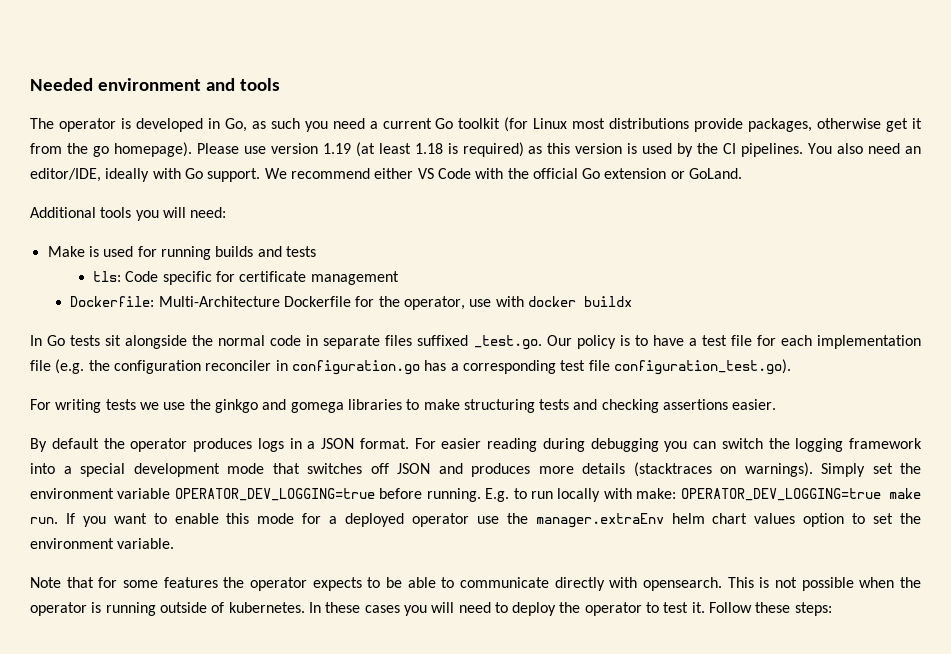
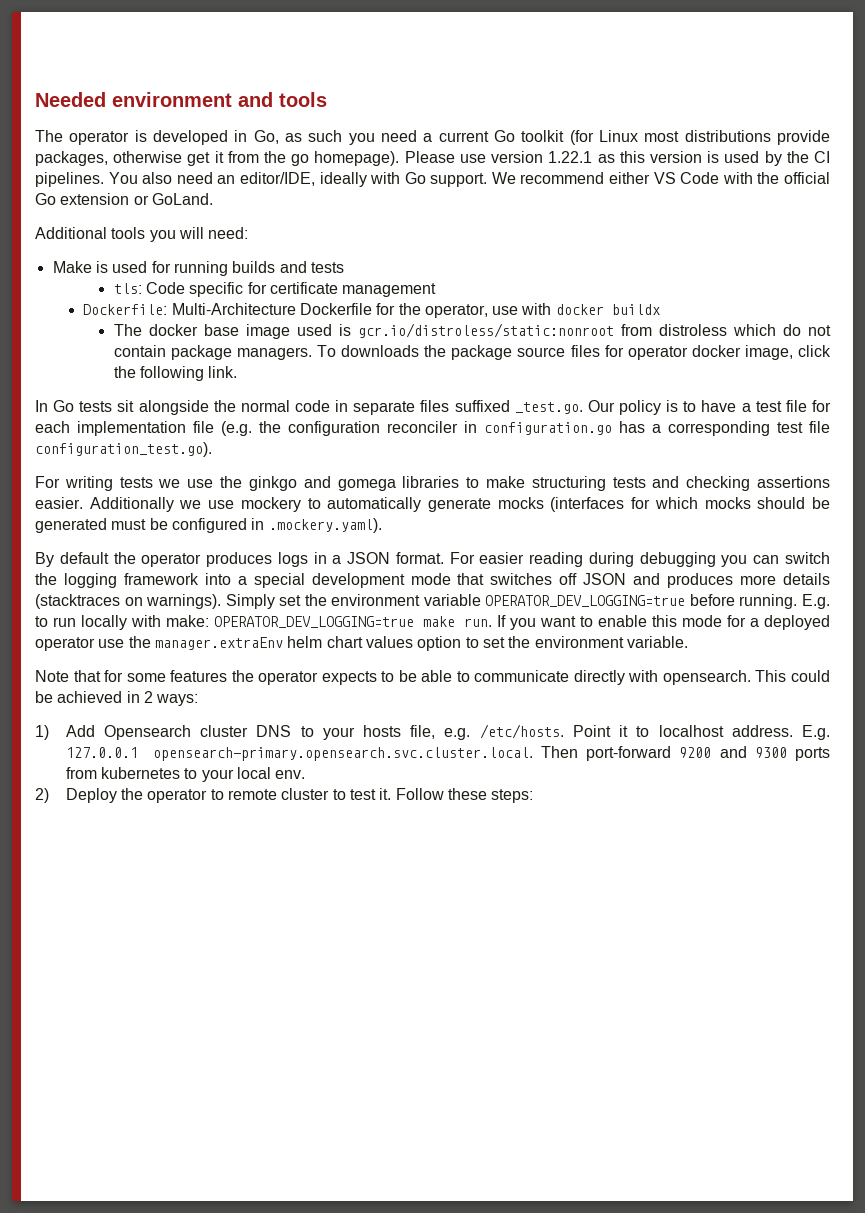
[322,142,524,157] 1.19 (at least 1.18 is required) -> [548,151,593,163] 1.22.1
(632, 301) none -> [113,323,832,339] [113,345,832,360] [113,366,238,381] // The docker base image used is gcr.io/distroless/static:nonroot from distroless which do not contain package managers. To downloads the package source files for operator docker image, click the following link.
(777, 404) none -> [89,497,830,512] [35,518,382,533] Additionally we use mockery to automatically generate mocks (interfaces for which mocks should be generated must be configured in .mockery.yaml).
[759,577,921,591] [30,602,642,616] is not possible when the operator is running outside of kubernetes. In these cases you will need to deploy the operator -> [791,670,830,682] [35,691,199,706] [35,724,831,740] [65,746,831,761] [65,767,306,782] [35,788,330,803] could be achieved in 2 ways: // 1) Add Opensearch cluster DNS to your hosts file, e.g. /etc/hosts. Point it to localhost address. E.g. 127.0.0.1 opensearch-primary.opensearch.svc.cluster.local. Then port-forward 9200 and 9300 ports from kubernetes to your local env. // 2) Deploy the operator to remote cluster

